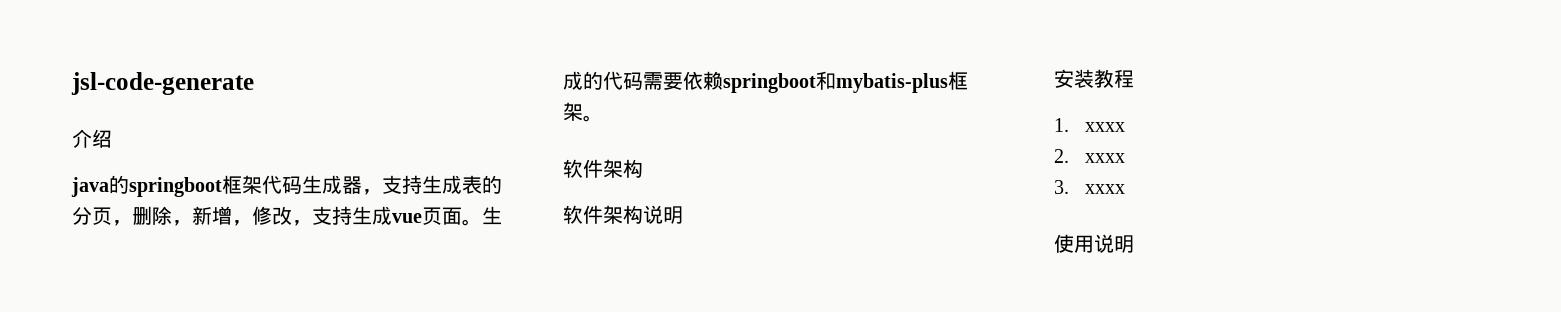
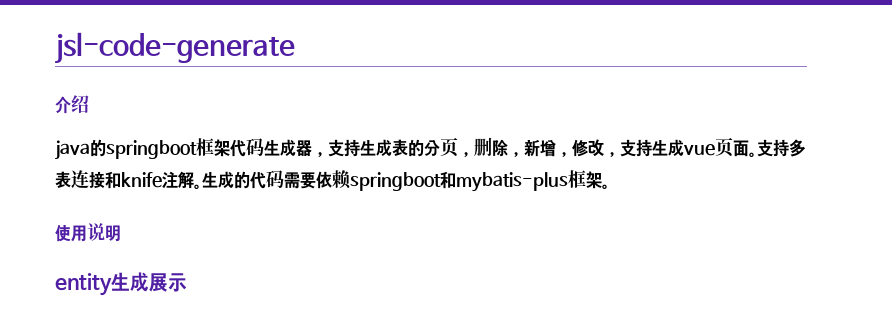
(482, 222) none -> [757,139,806,157] [55,170,202,190] 支持多表连接和knife注解。
[563,159,643,178] [563,205,683,224] [1054,69,1134,88] [1054,118,1125,132] [1054,149,1125,163] [1054,180,1125,194] // 软件架构 // 软件架构说明 // 安装教程 // 1. xxxx // 2. xxxx // 3. xxxx -> (610, 187) none
(1134, 244) none -> [55,272,187,296] // entity生成展示

